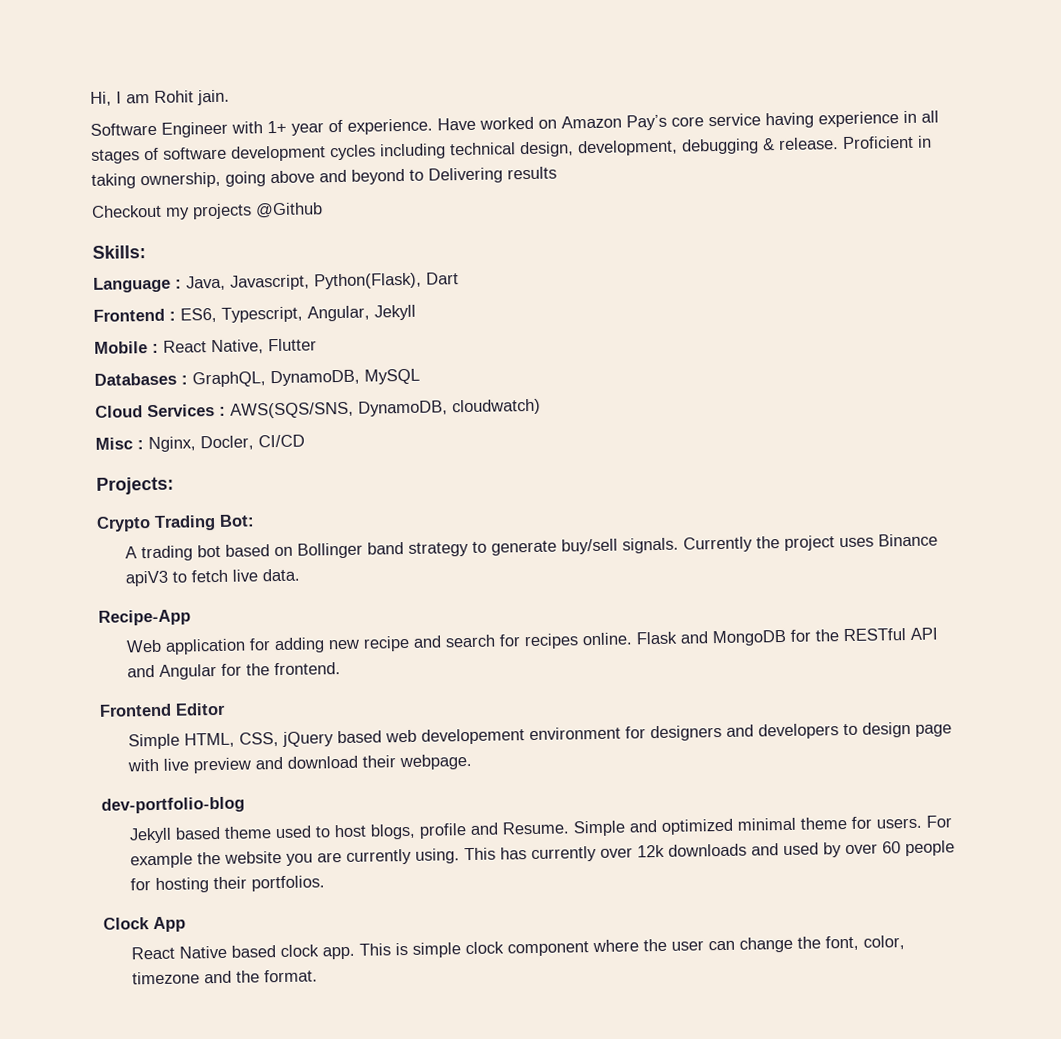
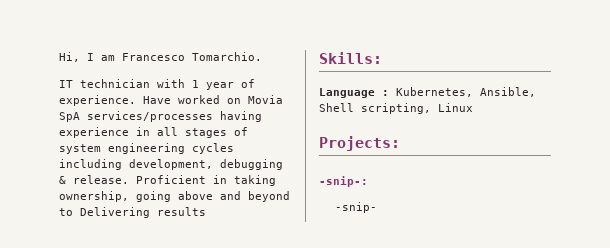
[154,89,230,106] [90,120,287,138] Rohit jain. // Software Engineer with 1+ -> [122,52,262,61] [59,79,199,88] Francesco Tomarchio. // IT technician with 1
[561,113,761,131] Amazon Pay’s core service -> [248,95,283,104] [59,111,213,122] Movia SpA services/processes
[163,141,574,162] software development cycles including technical design, -> [59,143,234,154] [59,159,122,170] system engineering cycles including
[91,202,323,220] // Checkout my projects @Github -> (206, 211) none
[186,272,459,291] [93,304,416,323] [94,338,317,355] [94,368,420,388] [95,398,541,419] [95,434,305,453] [96,476,174,495] [96,514,255,532] [125,533,939,562] [125,568,301,587] [98,609,191,626] [126,627,939,655] [127,662,342,680] [99,702,226,717] [128,721,953,750] [127,753,473,774] [101,796,245,814] [129,815,953,844] [130,840,956,869] [130,875,326,893] [103,916,186,933] [131,935,906,960] [132,969,319,985] Java, Javascript, Python(Flask), Dart // Frontend : ES6, Typescript, Angular, Jekyll // Mobile : React Native, Flutter // Databases : GraphQL, DynamoDB, MySQL // Cloud Services : AWS(SQS/SNS, DynamoDB, cloudwatch) // Misc : Nginx, Docler, CI/CD // Projects: // Crypto Trading Bot: // A trading bot based on Bollinger band strategy to generate buy/sell signals. Currently the project uses Binance apiV3 to fetch live data. // Recipe-App // Web application for adding new recipe and search for recipes online. Flask and MongoDB for the RESTful API and Angular for the frontend. // Frontend Editor // Simple HTML, CSS, jQuery based web developement environment for designers and developers to design page with live preview and download their webpage. // dev-portfolio-blog // Jekyll based theme used to host blogs, profile and Resume. Simple and optimized minimal theme for users. For example the website you are currently using. This has currently over 12k downloads and used by over 60 people for hosting their portfolios. // Clock App // React Native based clock app. This is simple clock component where the user can change the font, color, timezone and the format. -> [396,87,536,97] [319,103,473,114] [319,136,400,151] [319,176,368,187] [334,202,377,213] Kubernetes, Ansible, Shell scripting, Linux // Projects: // -snip-: // -snip-

